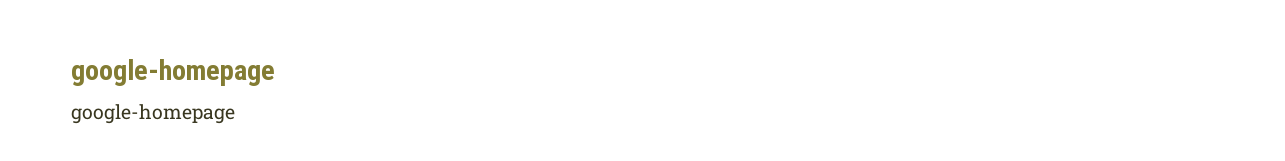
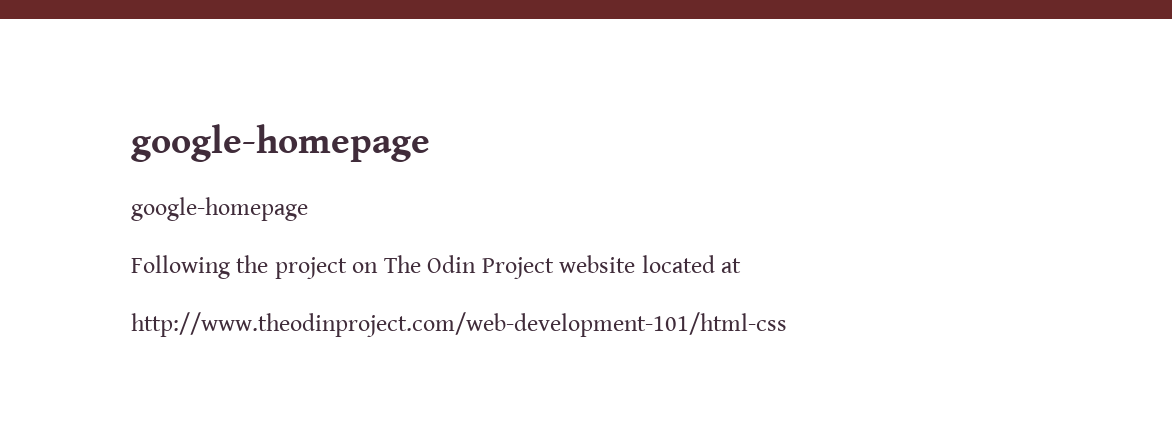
(235, 114) none -> [131,255,742,279] [131,312,787,337] // Following the project on The Odin Project website located at // http://www.theodinproject.com/web-development-101/html-css

